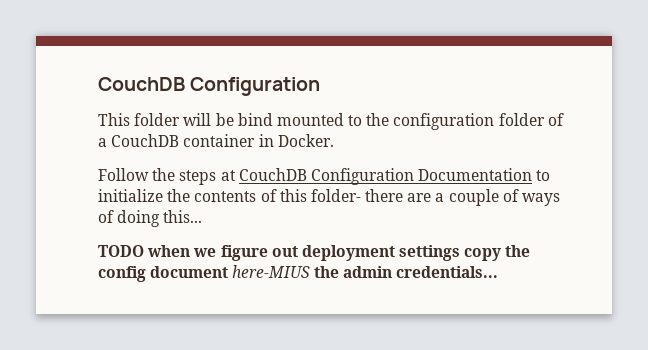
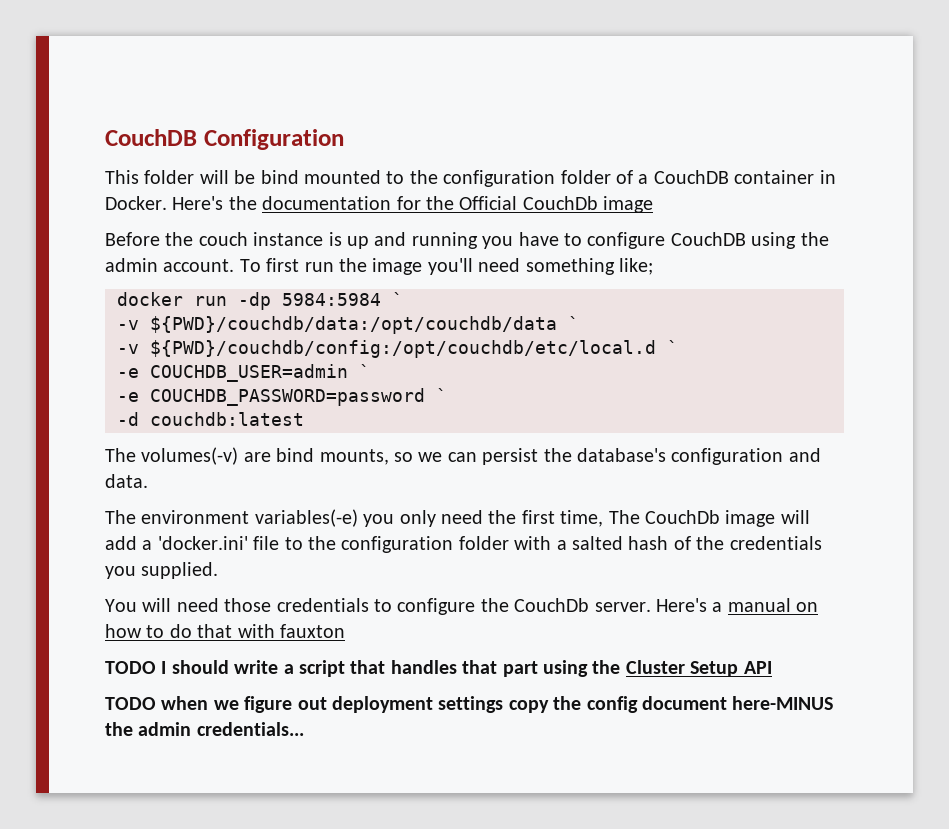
[98,168,551,185] [98,189,561,206] [98,210,203,227] // Follow the steps at CouchDB Configuration Documentation to initialize the contents of this folder- there are a couple of ways of doing this... -> [172,196,654,213] [105,232,829,249] [105,258,653,275] [117,292,403,310] [117,316,579,334] [117,340,678,358] [117,364,370,382] [117,388,447,406] [117,412,304,426] [105,447,821,465] [105,474,148,488] [105,509,810,527] [105,536,822,553] [105,562,219,579] [105,598,819,615] [105,624,345,638] [105,660,772,677] Here's the documentation for the Official CouchDb image // Before the couch instance is up and running you have to configure CouchDB using the admin account. To first run the image you'll need something like; // docker run -dp 5984:5984 ` // -v ${PWD}/couchdb/data:/opt/couchdb/data ` // -v ${PWD}/couchdb/config:/opt/couchdb/etc/local.d ` // -e COUCHDB_USER=admin ` // -e COUCHDB_PASSWORD=password ` // -d couchdb:latest // The volumes(-v) are bind mounts, so we can persist the database's configuration and data. // The environment variables(-e) you only need the first time, The CouchDb image will add a 'docker.ini' file to the configuration folder with a salted hash of the credentials you supplied. // You will need those credentials to configure the CouchDb server. Here's a manual on how to do that with fauxton // TODO I should write a script that handles that part using the Cluster Setup API
[232,265,311,278] here-MIUS -> [732,696,834,710] here-MINUS

